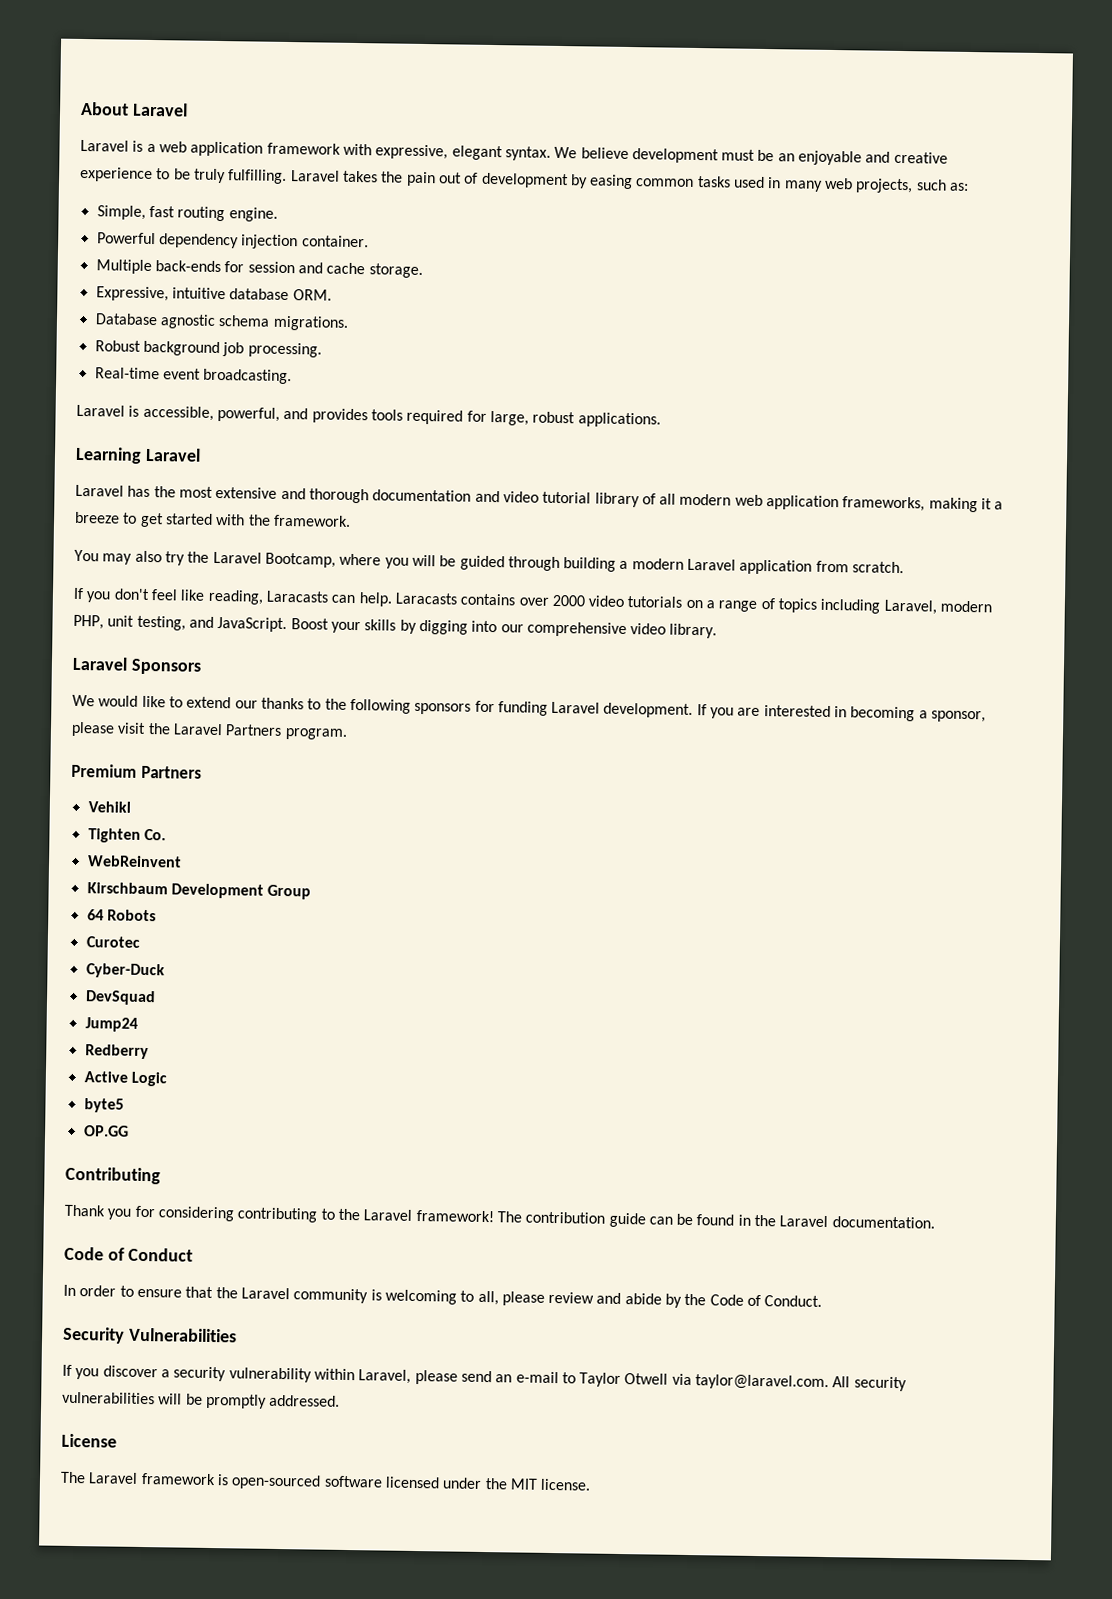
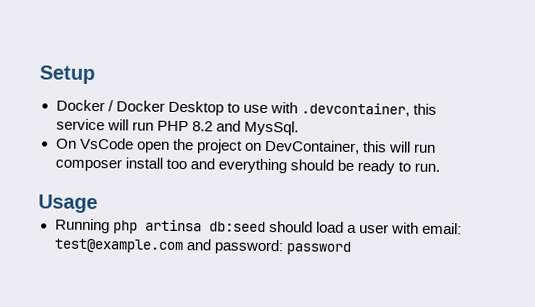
[80,101,188,117] [80,139,948,166] [80,166,970,194] [96,205,278,222] [96,232,369,250] [95,259,423,278] [95,286,332,302] [94,313,349,331] [94,340,322,358] [94,367,293,385] [76,404,661,428] [75,446,201,464] [75,484,1004,513] [75,511,351,528] [74,549,905,575] [73,587,993,615] [73,614,718,639] [72,656,202,675] [72,694,987,723] [71,721,348,740] [71,763,202,779] [87,801,131,813] [87,828,166,843] [86,855,182,868] [86,882,312,900] [86,909,156,922] [85,936,140,948] [85,963,165,979] [84,990,156,1006] [84,1017,138,1032] [84,1044,149,1060] [83,1071,167,1087] [83,1098,124,1113] [83,1125,129,1137] [65,1166,161,1185] [64,1204,935,1229] [64,1246,194,1262] [63,1284,823,1308] [62,1326,237,1344] [62,1364,907,1392] [62,1391,341,1409] [61,1433,117,1448] [60,1471,592,1491] About Laravel // Laravel is a web application framework with expressive, elegant syntax. We believe development must be an enjoyable and creative experience to be truly fulfilling. Laravel takes the pain out of development by easing common tasks used in many web projects, such as: // Simple, fast routing engine. // Powerful dependency injection container. // Multiple back-ends for session and cache storage. // Expressive, intuitive database ORM. // Database agnostic schema migrations. // Robust background job processing. // Real-time event broadcasting. // Laravel is accessible, powerful, and provides tools required for large, robust applications. // Learning Laravel // Laravel has the most extensive and thorough documentation and video tutorial library of all modern web application frameworks, making it a breeze to get started with the framework. // You may also try the Laravel Bootcamp, where you will be guided through building a modern Laravel application from scratch. // If you don't feel like reading, Laracasts can help. Laracasts contains over 2000 video tutorials on a range of topics including Laravel, modern PHP, unit testing, and JavaScript. Boost your skills by digging into our comprehensive video library. // Laravel Sponsors // We would like to extend our thanks to the following sponsors for funding Laravel development. If you are interested in becoming a sponsor, please visit the Laravel Partners program. // Premium Partners // Vehikl // Tighten Co. // WebReinvent // Kirschbaum Development Group // 64 Robots // Curotec // Cyber-Duck // DevSquad // Jump24 // Redberry // Active Logic // byte5 // OP.GG // Contributing // Thank you for considering contributing to the Laravel framework! The contribution guide can be found in the Laravel documentation. // Code of Conduct // In order to ensure that the Laravel community is welcoming to all, please review and abide by the Code of Conduct. // Security Vulnerabilities // If you discover a security vulnerability within Laravel, please send an e-mail to Taylor Otwell via taylor@laravel.com. All security vulnerabilities will be promptly addressed. // License // The Laravel framework is open-sourced software licensed under the MIT license. -> [39,65,95,85] [55,99,437,117] [55,118,299,136] [55,137,436,155] [54,157,440,175] [38,194,98,214] [54,218,462,235] [53,238,352,255] Setup // Docker / Docker Desktop to use with .devcontainer, this service will run PHP 8.2 and MysSql. // On VsCode open the project on DevContainer, this will run composer install too and everything should be ready to run. // Usage // Running php artinsa db:seed should load a user with email: test@example.com and password: password

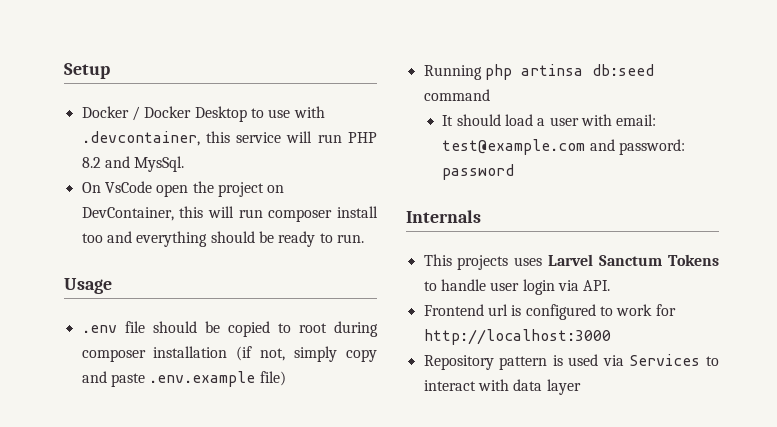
(98, 204) none -> [81,321,378,337] [81,346,377,362] [81,371,286,387] // .env file should be copied to root during composer installation (if not, simply copy and paste .env.example file)
(266, 226) none -> [423,89,490,101] [442,115,454,126] command // It
(352, 248) none -> [406,210,481,223] [423,254,719,270] [423,279,611,295] [423,304,676,320] [423,329,611,345] [423,354,719,370] [423,379,581,395] // Internals // This projects uses Larvel Sanctum Tokens to handle user login via API. // Frontend url is configured to work for http://localhost:3000 // Repository pattern is used via Services to interact with data layer

